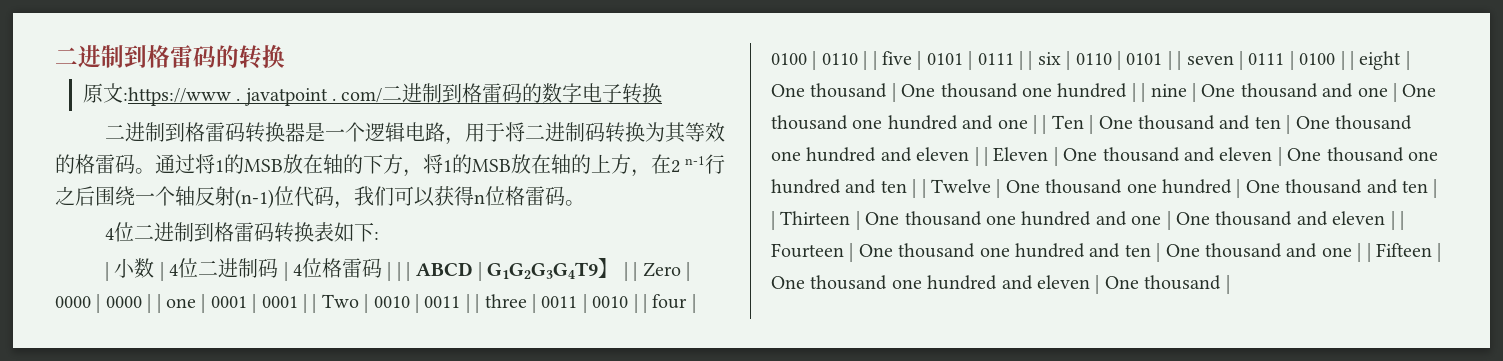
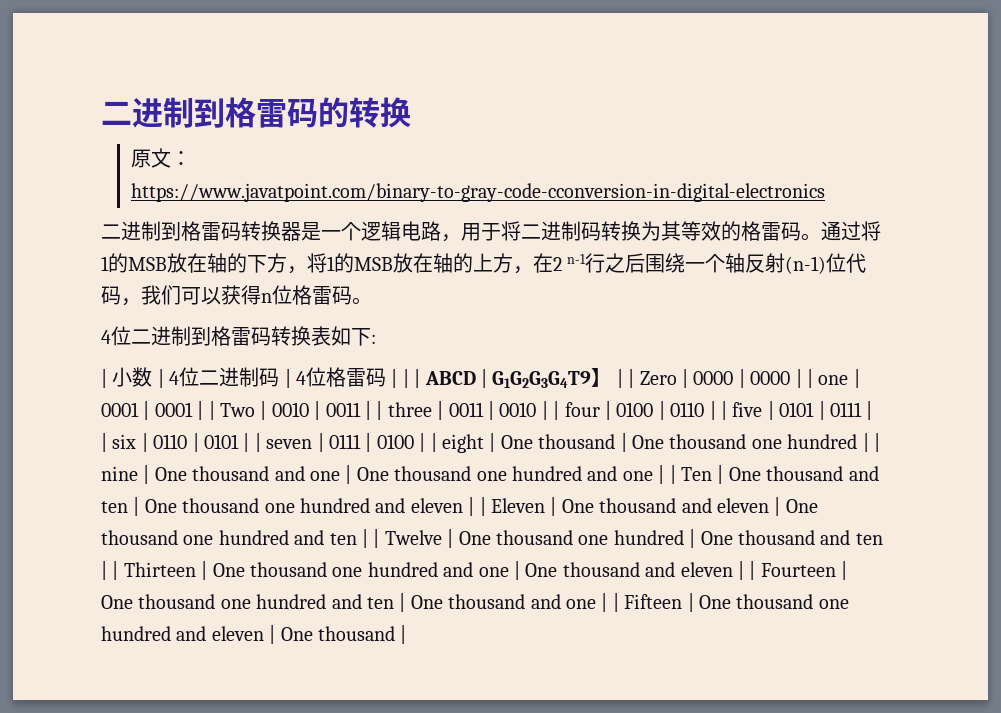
[122,83,663,106] :https://www . javatpoint . com/二进制到格雷码的数字电子转换 -> [171,151,192,166] [131,183,826,202] ：https://www.javatpoint.com/binary-to-gray-code-cconversion-in-digital-electronics

